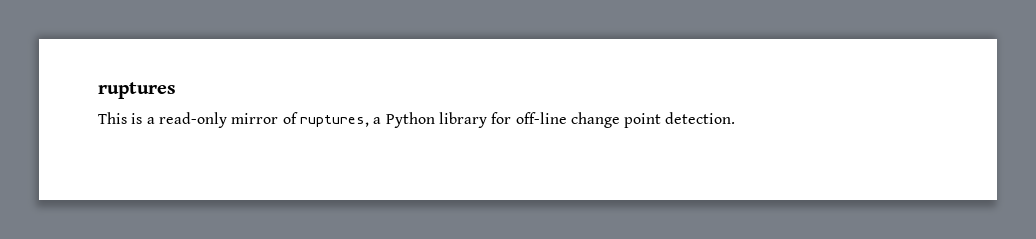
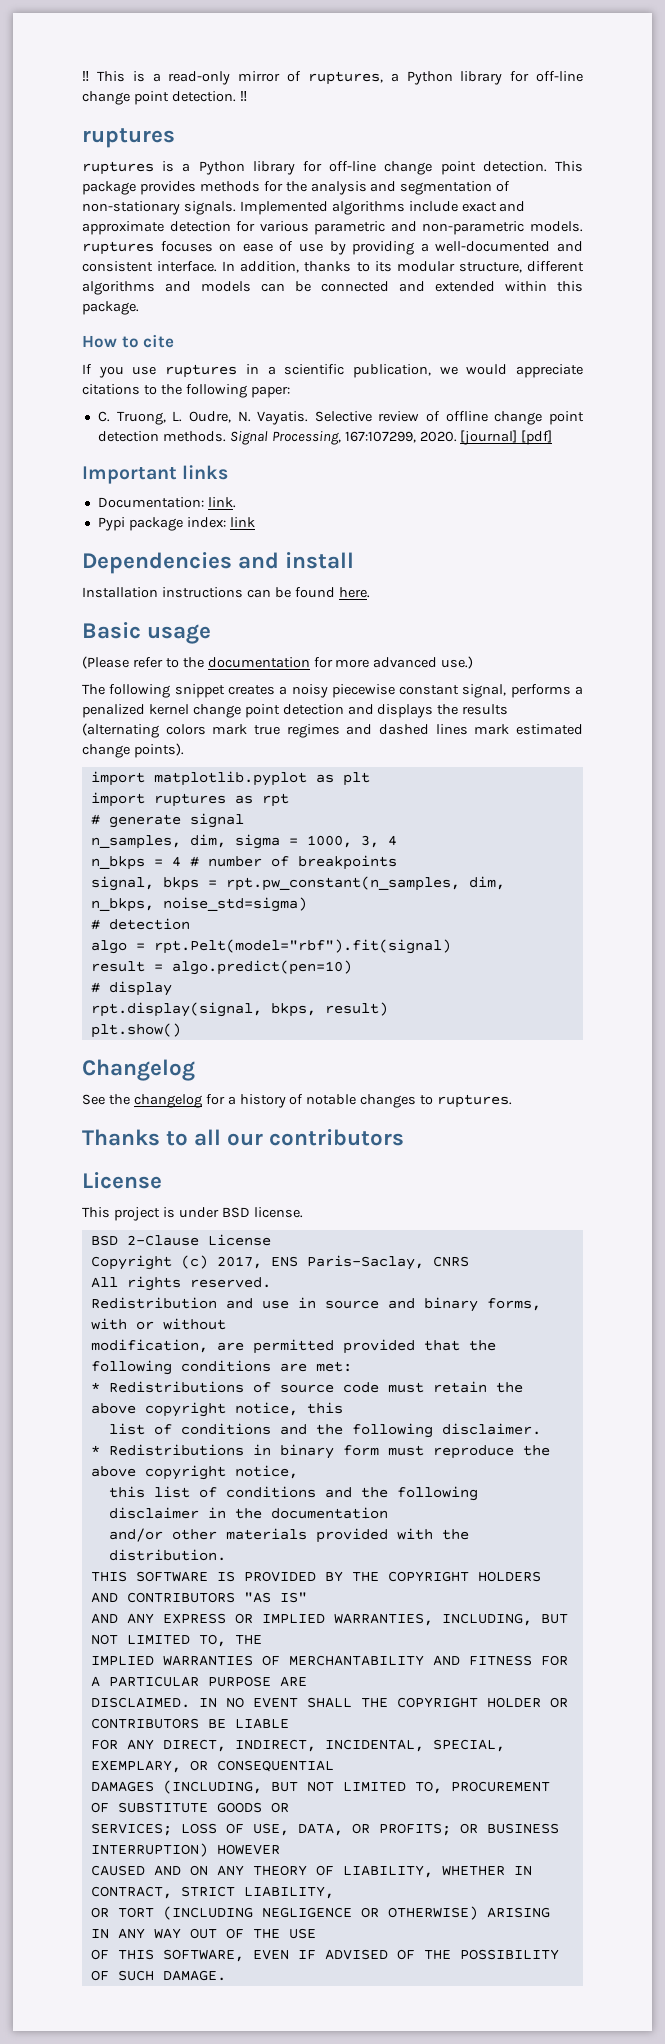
[98,82,176,99] ruptures // -> [82,71,89,81] ‼
(736, 118) none -> [239,91,247,101] [82,128,175,148] [82,161,583,175] [82,181,511,195] [82,201,526,215] [82,221,583,235] [82,241,584,255] [82,261,584,273] [82,281,583,295] [82,301,139,315] [82,334,175,348] [82,364,583,378] [82,384,290,398] [97,411,584,425] [97,430,553,445] [82,465,229,484] [97,497,236,508] [97,517,255,531] [82,552,355,574] [82,587,370,598] [82,622,212,644] [82,656,474,669] [82,684,584,698] [82,704,509,718] [82,723,583,738] [82,743,184,758] [90,771,370,786] [90,792,289,807] [90,813,244,828] [90,834,397,849] [90,855,397,870] [90,876,505,891] [90,897,307,912] [90,918,190,930] [90,939,451,954] [90,960,352,975] [90,981,172,996] [90,1002,388,1017] [90,1023,181,1038] [82,1059,195,1081] [82,1094,513,1108] [82,1129,405,1146] [82,1172,162,1189] [82,1207,303,1221] [90,1234,271,1246] [90,1255,469,1270] [90,1276,271,1291] [90,1297,541,1312] [90,1318,226,1330] [90,1339,496,1354] [90,1360,352,1375] [90,1381,523,1393] [90,1402,343,1417] [108,1423,541,1438] [90,1444,550,1459] [90,1465,298,1480] [108,1486,478,1501] [108,1507,388,1519] [108,1528,469,1543] [108,1549,226,1561] [90,1571,541,1582] [90,1592,307,1603] [90,1613,568,1626] [90,1634,262,1647] [90,1655,568,1666] [90,1676,307,1687] [90,1697,568,1708] [90,1718,289,1729] [90,1739,505,1752] [90,1760,334,1773] [90,1780,550,1794] [90,1802,289,1813] [90,1823,559,1836] [90,1843,280,1857] [90,1865,532,1878] [90,1886,334,1899] [90,1906,550,1920] [90,1928,316,1939] [90,1949,559,1962] [90,1970,226,1981] ‼ // ruptures // ruptures is a Python library for off-line change point detection. This package provides methods for the analysis and segmentation of non-stationary signals. Implemented algorithms include exact and approximate detection for various parametric and non-parametric models. ruptures focuses on ease of use by providing a well-documented and consistent interface. In addition, thanks to its modular structure, different algorithms and models can be connected and extended within this package. // How to cite // If you use ruptures in a scientific publication, we would appreciate citations to the following paper: // C. Truong, L. Oudre, N. Vayatis. Selective review of offline change point detection methods. Signal Processing, 167:107299, 2020. [journal] [pdf] // Important links // Documentation: link. // Pypi package index: link // Dependencies and install // Installation instructions can be found here. // Basic usage // (Please refer to the documentation for more advanced use.) // The following snippet creates a noisy piecewise constant signal, performs a penalized kernel change point detection and displays the results (alternating colors mark true regimes and dashed lines mark estimated change points). // import matplotlib.pyplot as plt // import ruptures as rpt // # generate signal // n_samples, dim, sigma = 1000, 3, 4 // n_bkps = 4 # number of breakpoints // signal, bkps = rpt.pw_constant(n_samples, dim, n_bkps, noise_std=sigma) // # detection // algo = rpt.Pelt(model="rbf").fit(signal) // result = algo.predict(pen=10) // # display // rpt.display(signal, bkps, result) // plt.show() // Changelog // See the changelog for a history of notable changes to ruptures. // Thanks to all our contributors // License // This project is under BSD license. // BSD 2-Clause License // Copyright (c) 2017, ENS Paris-Saclay, CNRS // All rights reserved. // Redistribution and use in source and binary forms, with or without // modification, are permitted provided that the following conditions are met: // * Redistributions of source code must retain the above copyright notice, this // list of conditions and the following disclaimer. // * Redistributions in binary form must reproduce the above copyright notice, // this list of conditions and the following disclaimer in the documentation // and/or other materials provided with the distribution. // THIS SOFTWARE IS PROVIDED BY THE COPYRIGHT HOLDERS AND CONTRIBUTORS "AS IS" // AND ANY EXPRESS OR IMPLIED WARRANTIES, INCLUDING, BUT NOT LIMITED TO, THE // IMPLIED WARRANTIES OF MERCHANTABILITY AND FITNESS FOR A PARTICULAR PURPOSE ARE // DISCLAIMED. IN NO EVENT SHALL THE COPYRIGHT HOLDER OR CONTRIBUTORS BE LIABLE // FOR ANY DIRECT, INDIRECT, INCIDENTAL, SPECIAL, EXEMPLARY, OR CONSEQUENTIAL // DAMAGES (INCLUDING, BUT NOT LIMITED TO, PROCUREMENT OF SUBSTITUTE GOODS OR // SERVICES; LOSS OF USE, DATA, OR PROFITS; OR BUSINESS INTERRUPTION) HOWEVER // CAUSED AND ON ANY THEORY OF LIABILITY, WHETHER IN CONTRACT, STRICT LIABILITY, // OR TORT (INCLUDING NEGLIGENCE OR OTHERWISE) ARISING IN ANY WAY OUT OF THE USE // OF THIS SOFTWARE, EVEN IF ADVISED OF THE POSSIBILITY OF SUCH DAMAGE.

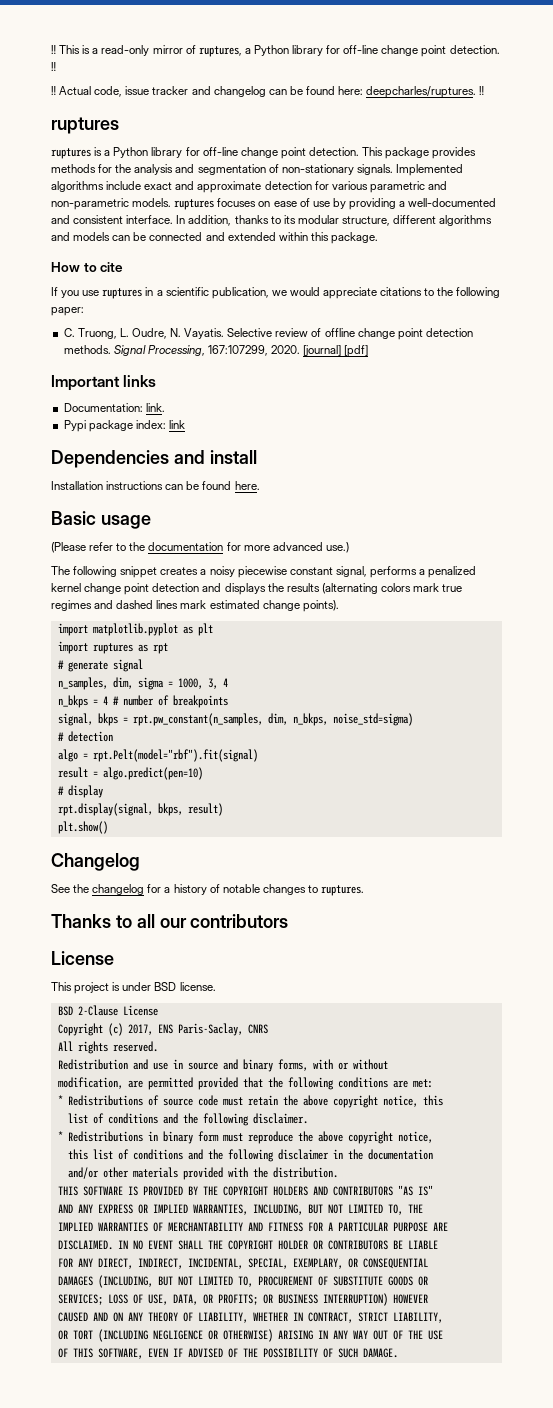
(247, 96) none -> [51,86,485,98] // ‼ Actual code, issue tracker and changelog can be found here: deepcharles/ruptures. ‼

